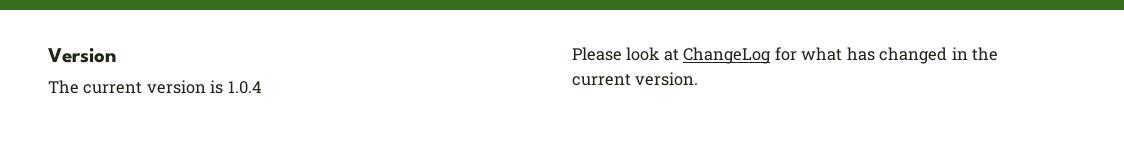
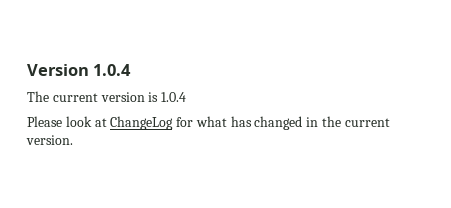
(117, 55) none -> [93,64,132,76] 1.0.4

